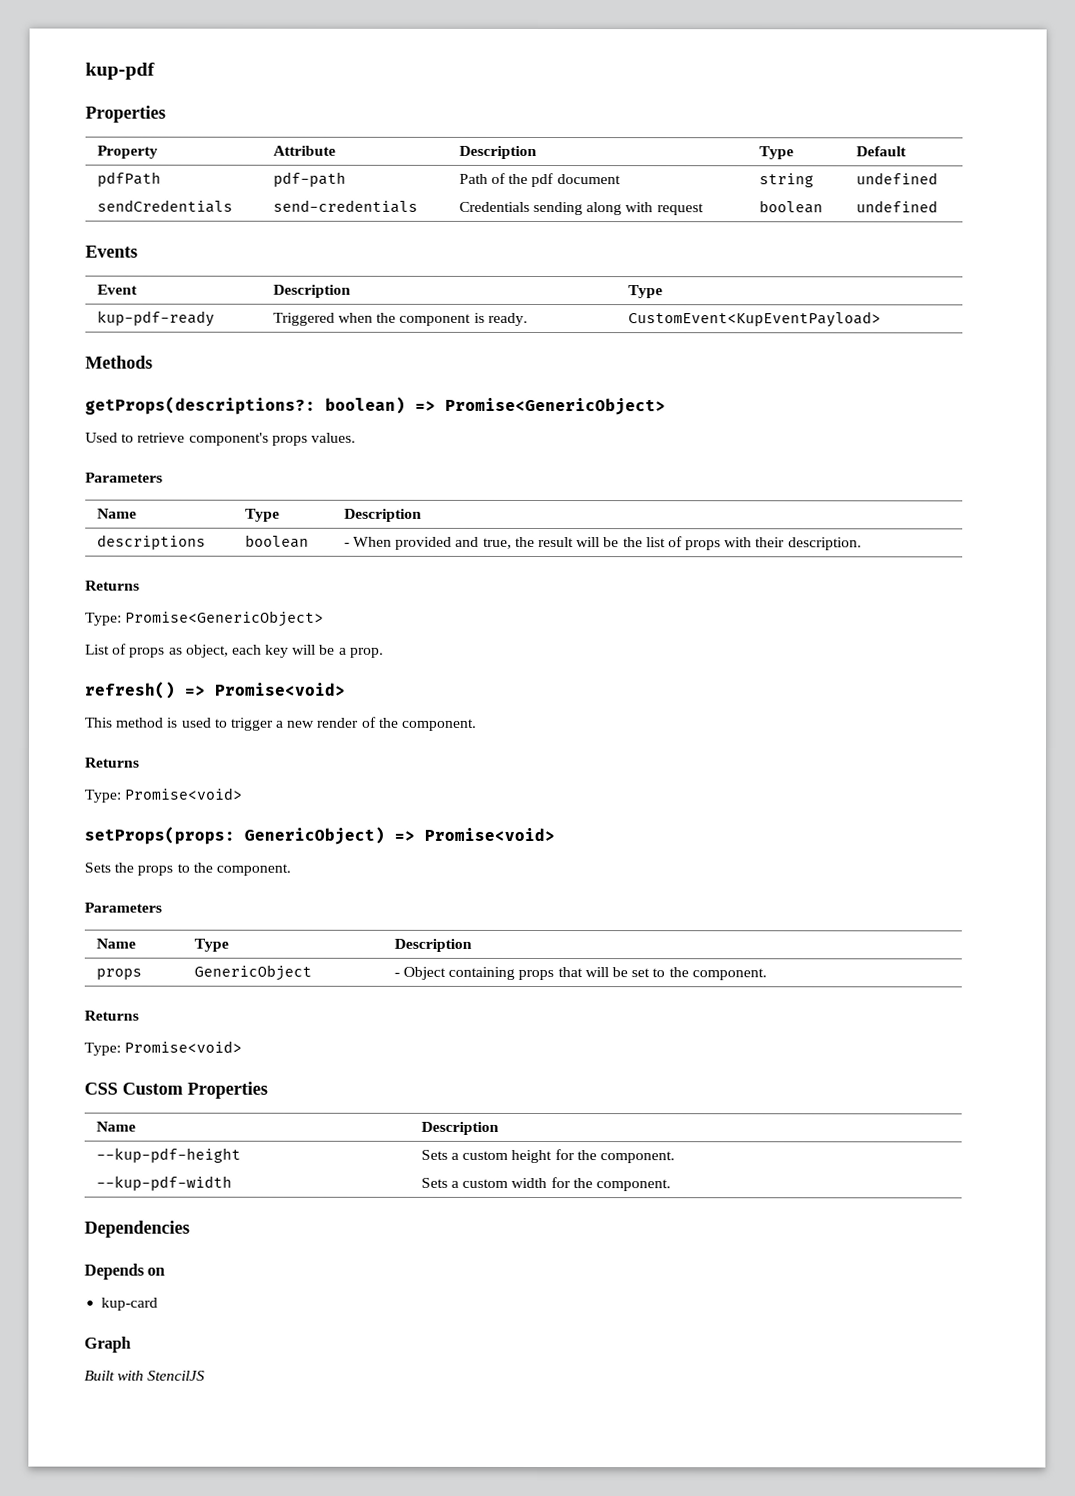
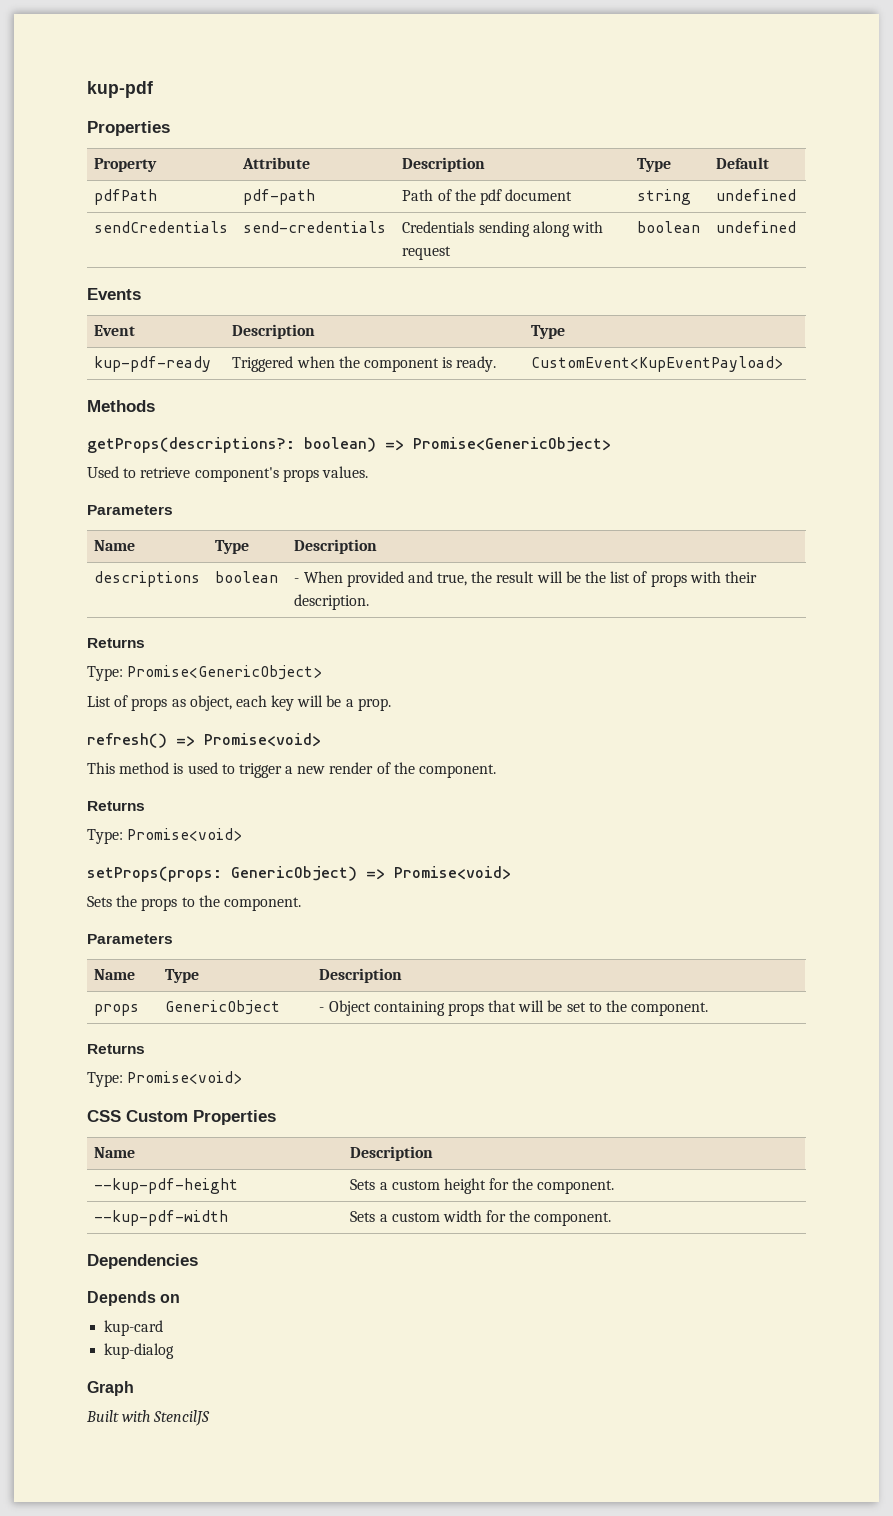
(159, 1304) none -> [104,1343,175,1359] // kup-dialog

